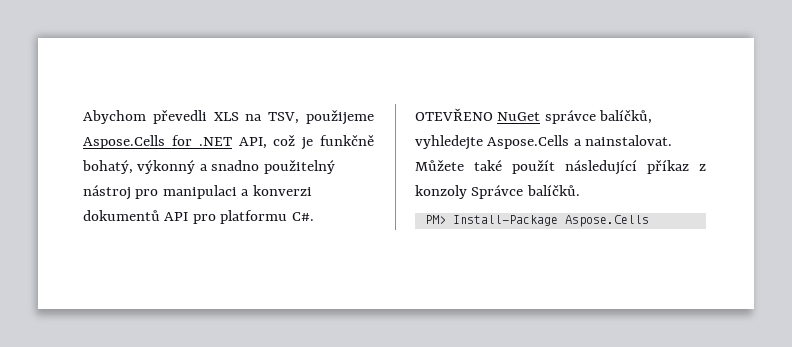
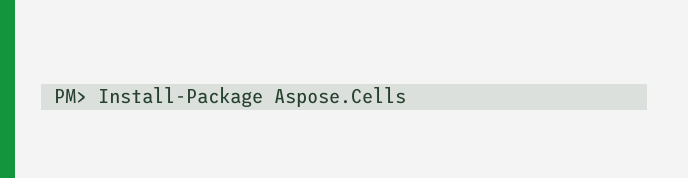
[83,110,375,125] [83,135,374,150] [82,160,335,174] [83,185,312,200] [83,210,314,224] [415,108,653,124] [415,135,673,150] [415,160,706,175] [415,185,580,199] Abychom převedli XLS na TSV, použijeme Aspose.Cells for .NET API, což je funkčně bohatý, výkonný a snadno použitelný nástroj pro manipulaci a konverzi dokumentů API pro platformu C#. OTEVŘENO NuGet správce balíčků, vyhledejte Aspose.Cells a nainstalovat. Můžete také použít následující příkaz z konzoly Správce balíčků. // -> (53, 96) none

